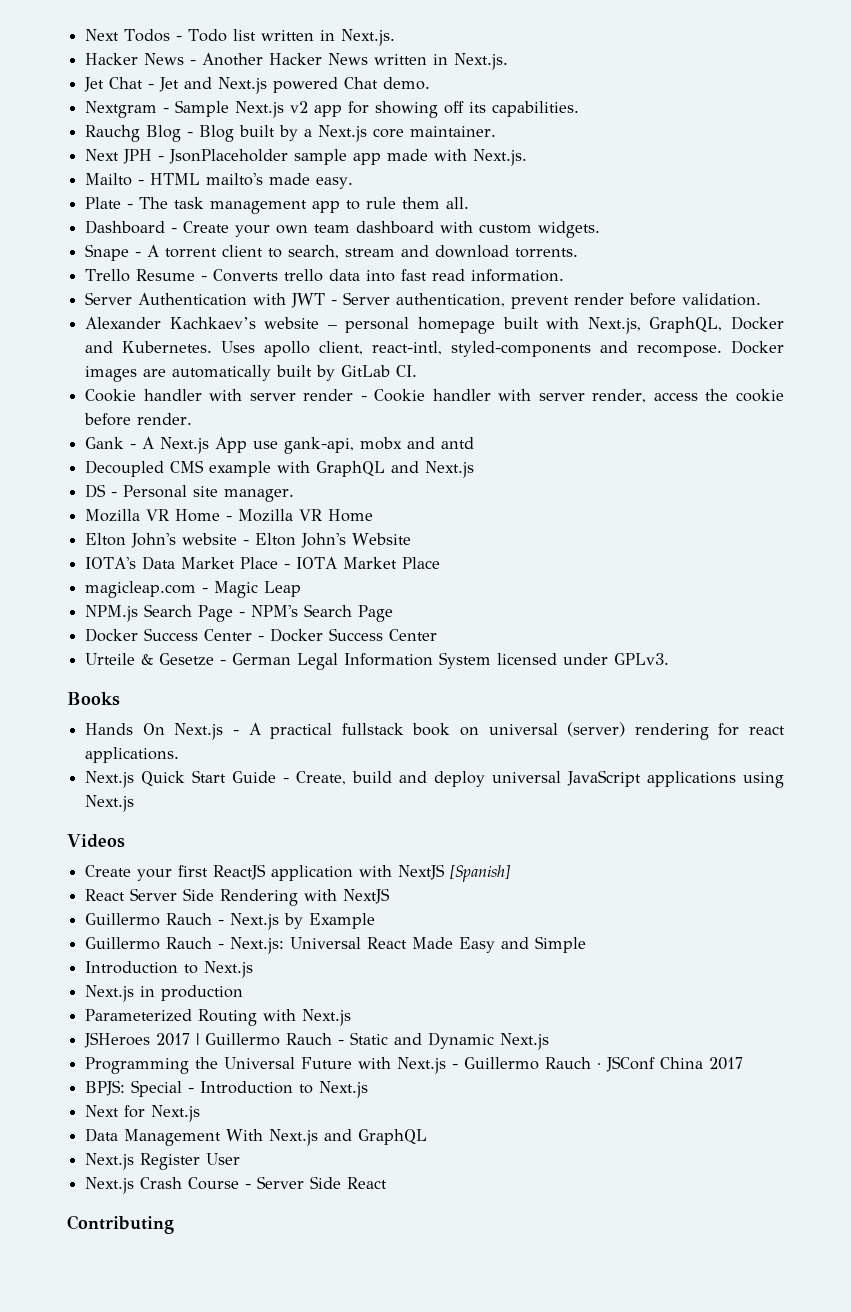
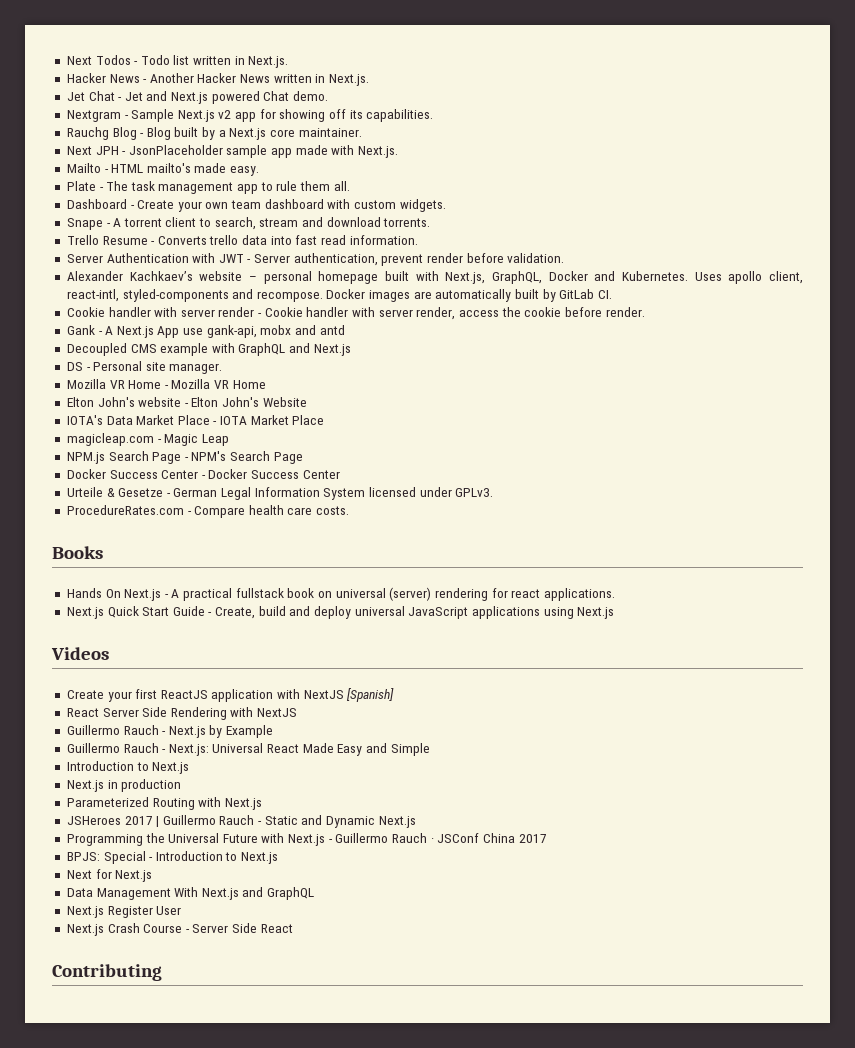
(670, 659) none -> [66,505,350,518] // ProcedureRates.com - Compare health care costs.

